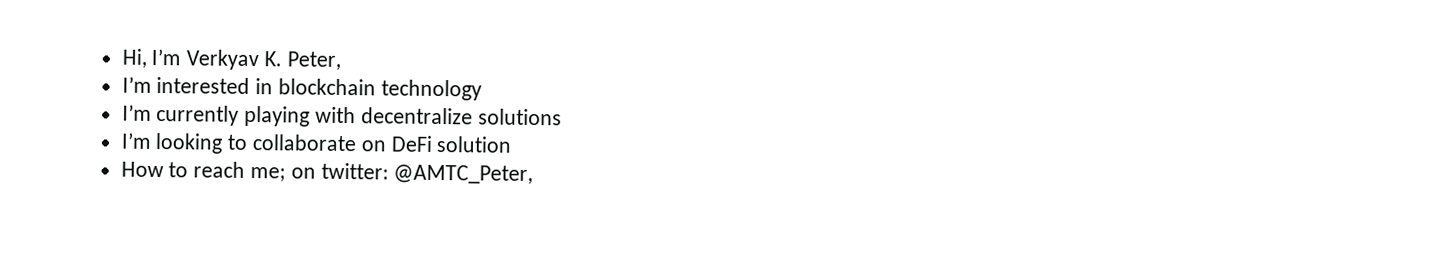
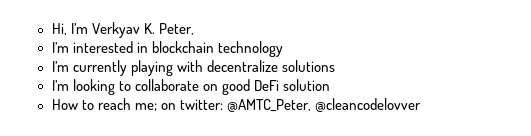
(386, 146) none -> [221,79,250,95] good
(534, 174) none -> [314,98,421,112] @cleancodelovver

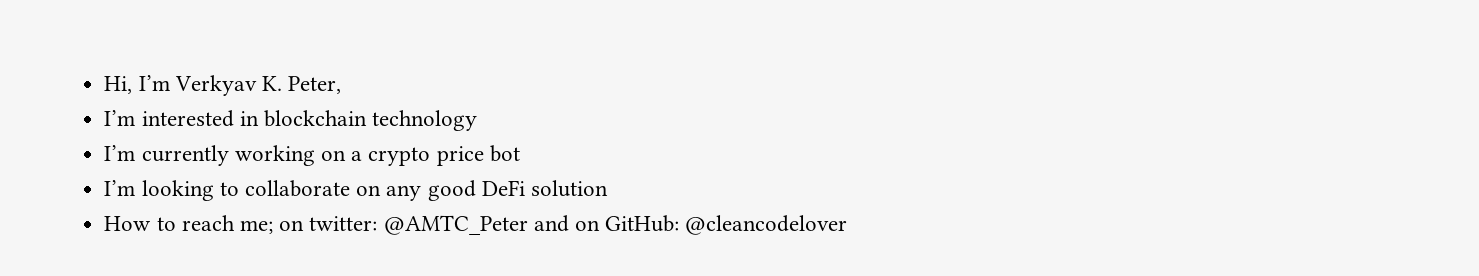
[130,60,335,76] playing with decentralize solutions -> [234,145,520,166] working on a crypto price bot
(218, 87) none -> [386,185,422,201] any
[226,98,421,112] @AMTC_Peter, @cleancodelovver -> [383,215,848,235] @AMTC_Peter and on GitHub: @cleancodelover

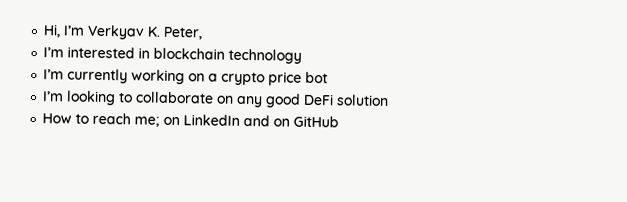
[309,215,848,235] twitter: @AMTC_Peter and on GitHub: @cleancodelover -> [183,114,340,128] LinkedIn and on GitHub

